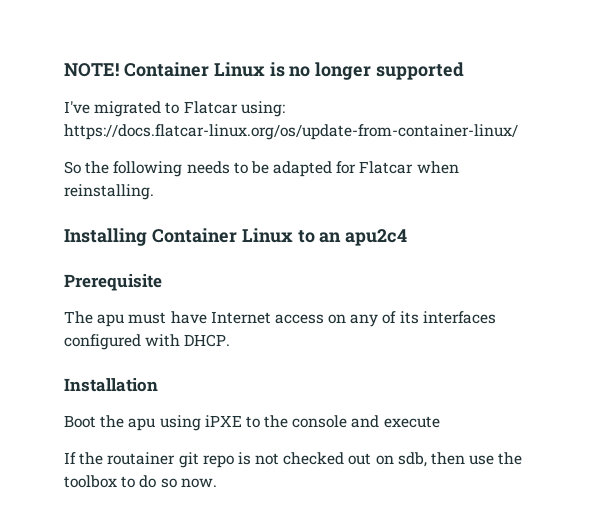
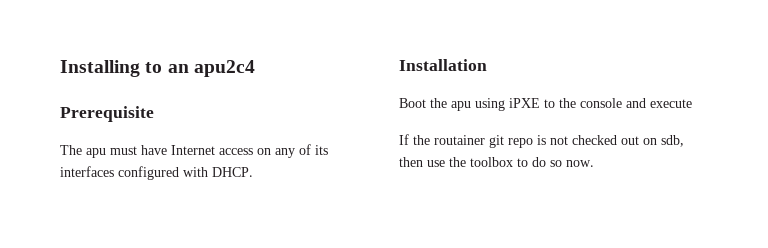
[64,62,465,80] [64,101,285,117] [64,124,518,140] [64,161,459,177] [64,184,154,200] [64,228,293,246] NOTE! Container Linux is no longer supported // I've migrated to Flatcar using: https://docs.flatcar-linux.org/os/update-from-container-linux/ // So the following needs to be adapted for Flatcar when reinstalling. // Installing Container Linux -> [60,60,140,77] Installing

